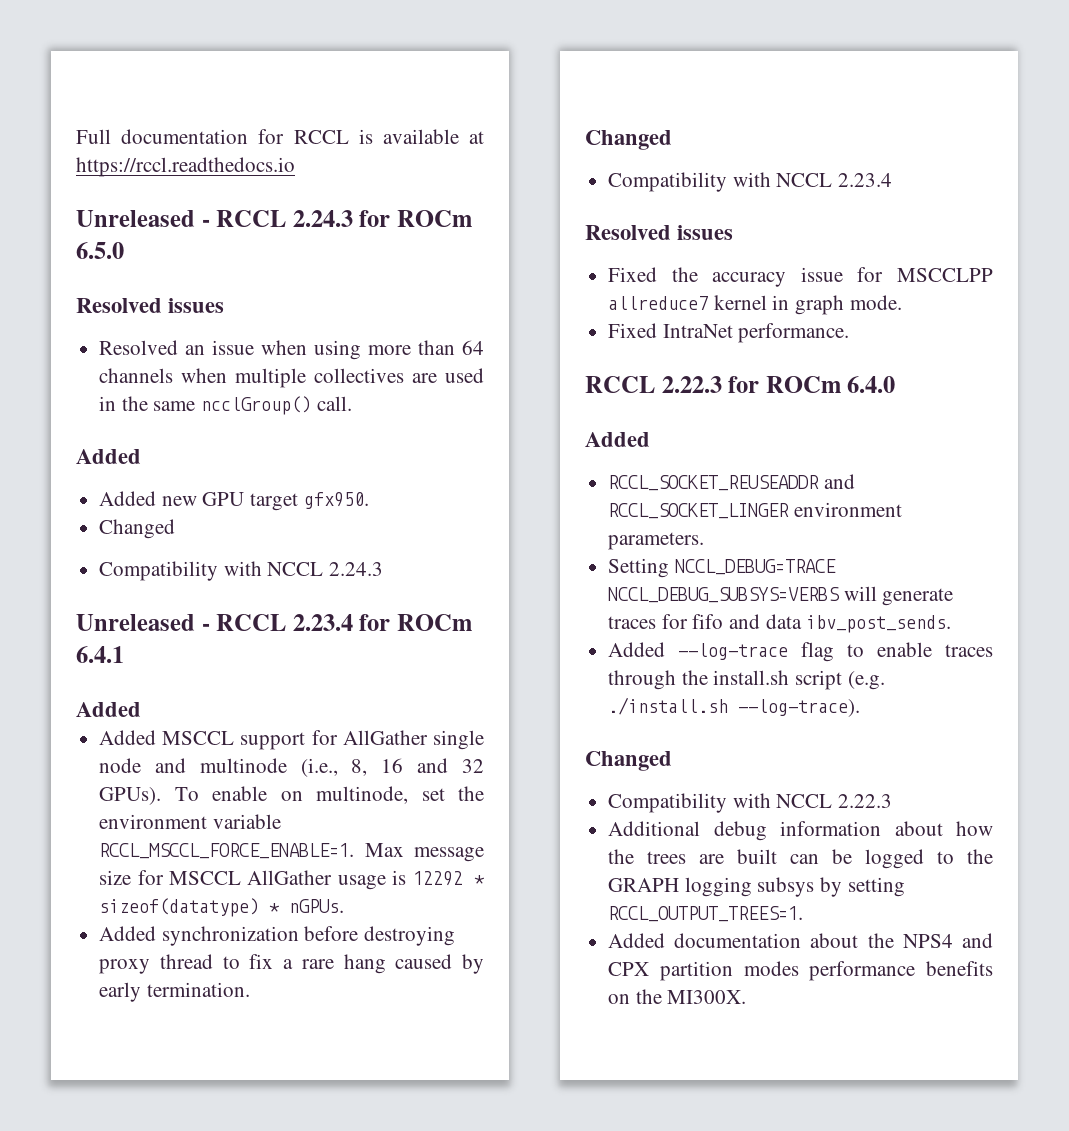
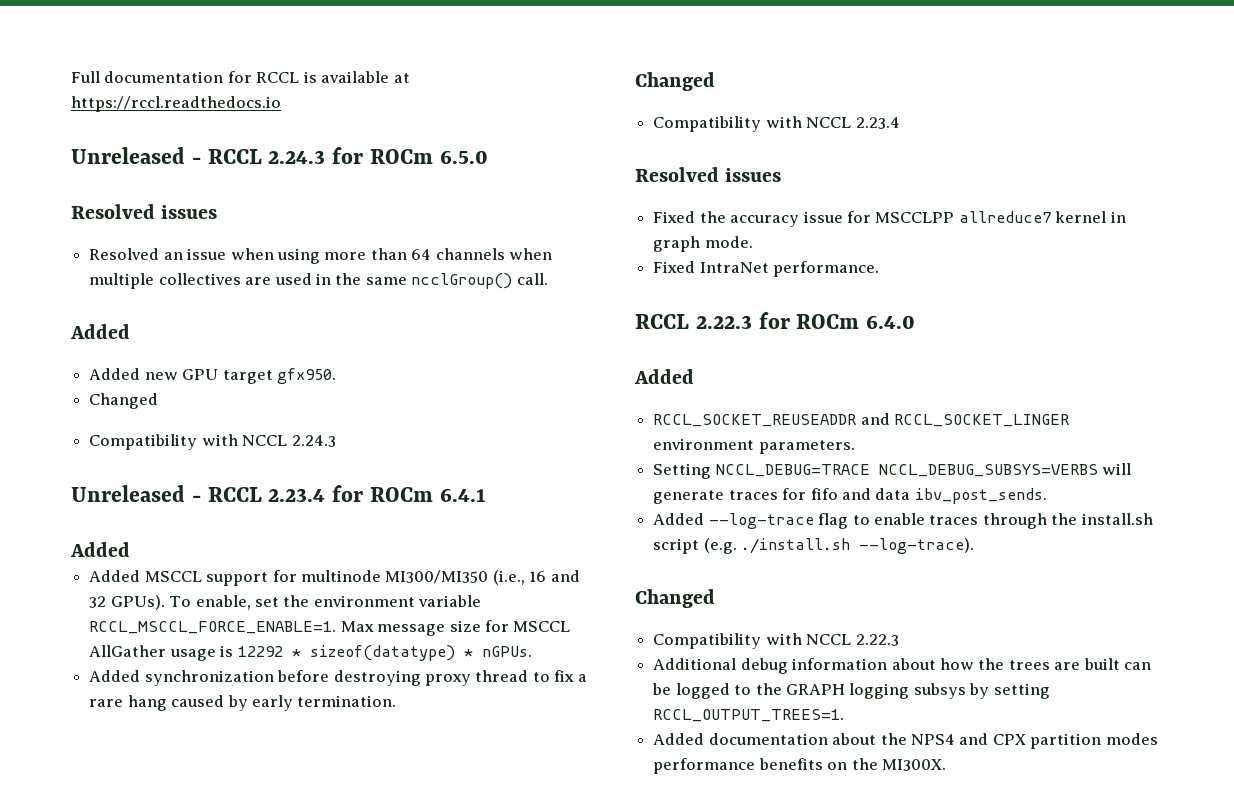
[342,730,484,750] [99,758,368,777] AllGather single node and multinode (i.e., 8, -> [300,570,525,585] multinode MI300/MI350 (i.e.,
[212,786,409,804] enable on multinode, -> [195,595,251,610] enable,

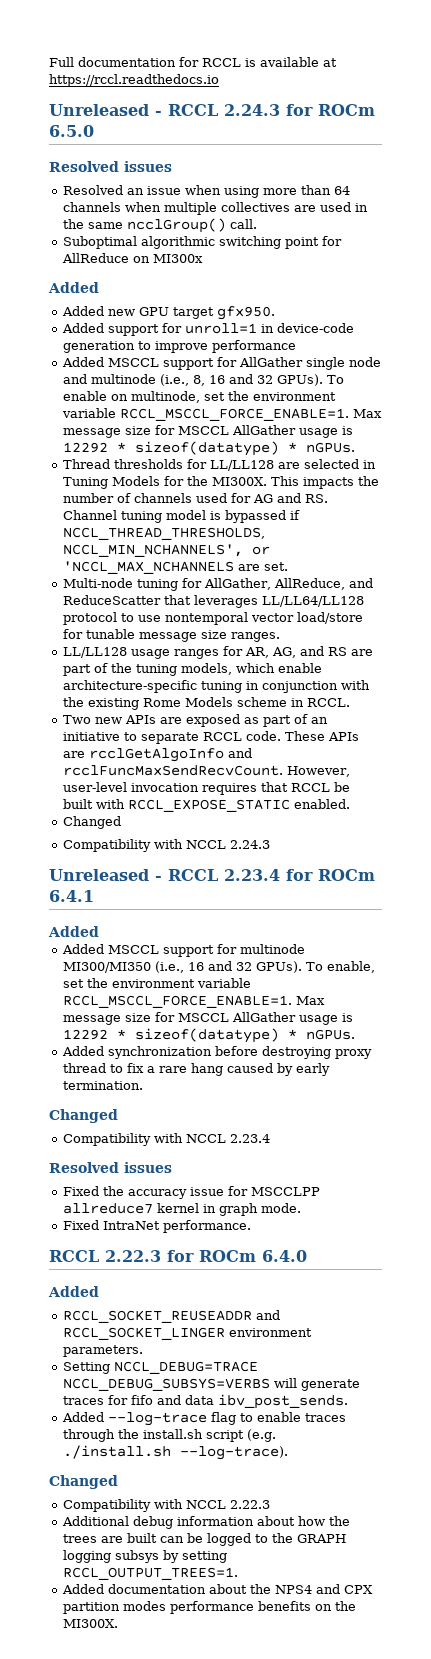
(548, 279) none -> [62,236,342,249] [61,253,203,263] // Suboptimal algorithmic switching point for AllReduce on MI300x
(336, 376) none -> [61,323,354,336] [62,340,296,353] [61,357,381,370] [62,374,344,386] [62,391,336,403] [61,408,382,421] [62,425,353,438] [62,441,355,456] [62,459,376,471] [62,476,379,489] [62,493,328,503] [62,510,300,523] [62,527,265,540] [62,544,270,557] [62,561,288,574] [62,578,373,591] [62,595,364,608] [62,612,363,625] [62,629,280,642] [62,646,373,659] [62,663,322,676] [62,680,370,693] [62,697,350,710] [62,714,328,727] [62,731,359,744] [62,748,252,762] [62,765,350,777] [62,782,350,795] [62,799,350,812] // Added support for unroll=1 in device-code generation to improve performance // Added MSCCL support for AllGather single node and multinode (i.e., 8, 16 and 32 GPUs). To enable on multinode, set the environment variable RCCL_MSCCL_FORCE_ENABLE=1. Max message size for MSCCL AllGather usage is 12292 * sizeof(datatype) * nGPUs. // Thread thresholds for LL/LL128 are selected in Tuning Models for the MI300X. This impacts the number of channels used for AG and RS. Channel tuning model is bypassed if NCCL_THREAD_THRESHOLDS, NCCL_MIN_NCHANNELS', or 'NCCL_MAX_NCHANNELS are set. // Multi-node tuning for AllGather, AllReduce, and ReduceScatter that leverages LL/LL64/LL128 protocol to use nontemporal vector load/store for tunable message size ranges. // LL/LL128 usage ranges for AR, AG, and RS are part of the tuning models, which enable architecture-specific tuning in conjunction with the existing Rome Models scheme in RCCL. // Two new APIs are exposed as part of an initiative to separate RCCL code. These APIs are rcclGetAlgoInfo and rcclFuncMaxSendRecvCount. However, user-level invocation requires that RCCL be built with RCCL_EXPOSE_STATIC enabled.

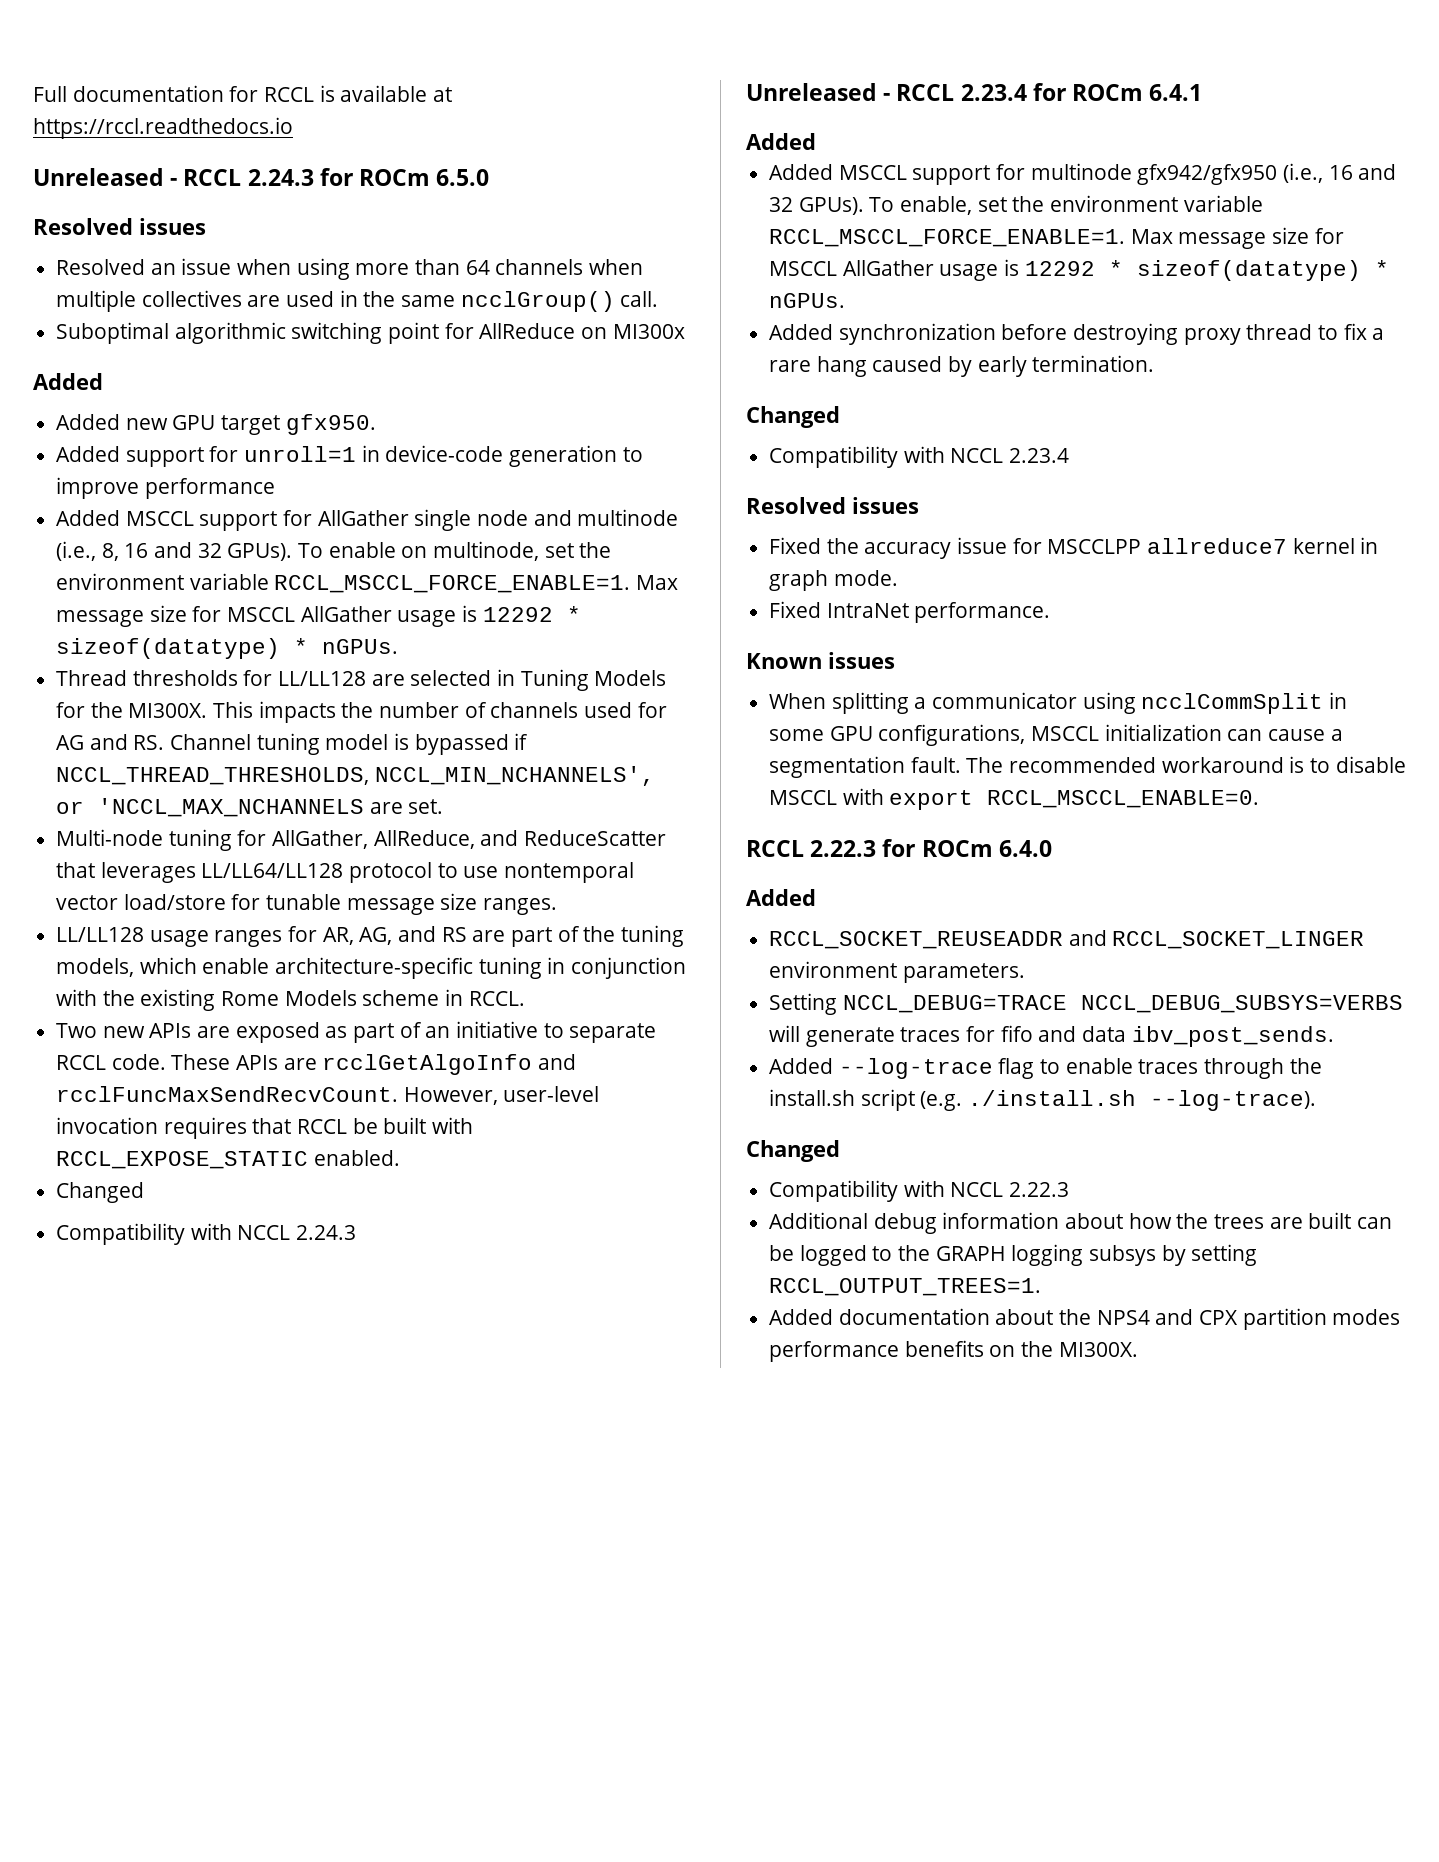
[62,962,151,973] MI300/MI350 -> [1137,164,1278,185] gfx942/gfx950
(251, 1226) none -> [746,652,895,669] [769,692,1348,714] [769,724,1343,746] [769,756,1406,778] [769,788,1260,810] // Known issues // When splitting a communicator using ncclCommSplit in some GPU configurations, MSCCL initialization can cause a segmentation fault. The recommended workaround is to disable MSCCL with export RCCL_MSCCL_ENABLE=0.

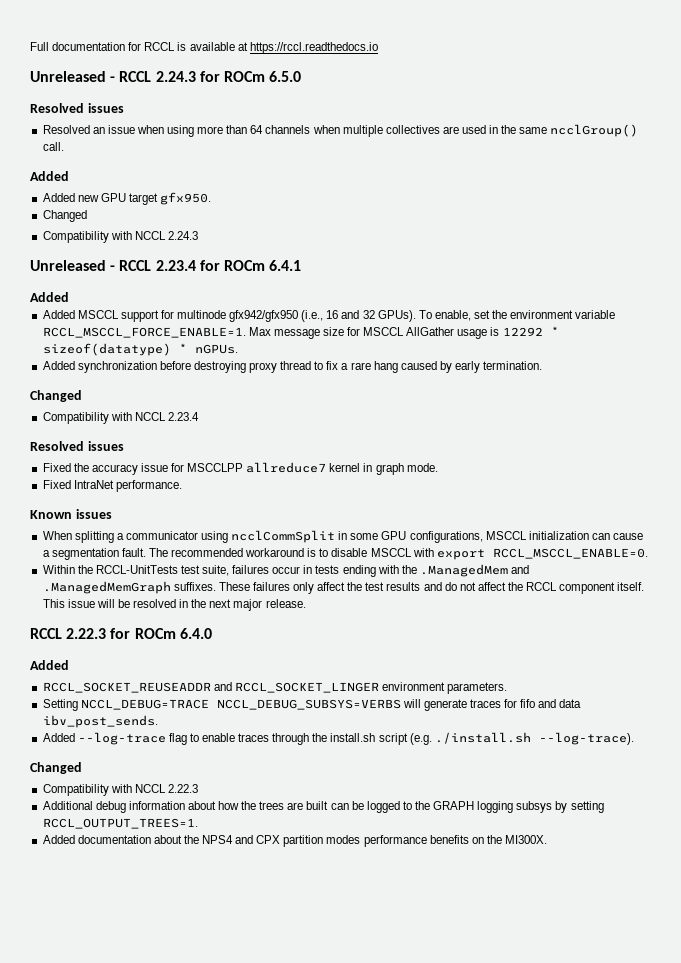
[56,322,685,344] // Suboptimal algorithmic switching point for AllReduce on MI300x -> (64, 146) none
[56,445,643,467] [56,477,275,499] [56,509,679,531] [56,541,612,561] [56,573,679,593] [56,605,581,627] [56,638,399,659] [56,669,667,691] [56,701,667,723] [56,733,529,755] [56,766,655,786] [56,798,444,817] [56,829,667,851] [56,862,635,883] [56,893,558,915] [56,925,685,947] [56,957,687,979] [56,989,525,1011] [56,1021,657,1043] [56,1054,577,1075] [56,1086,600,1105] [56,1117,474,1139] [56,1150,400,1169] // Added support for unroll=1 in device-code generation to improve performance // Added MSCCL support for AllGather single node and multinode (i.e., 8, 16 and 32 GPUs). To enable on multinode, set the environment variable RCCL_MSCCL_FORCE_ENABLE=1. Max message size for MSCCL AllGather usage is 12292 * sizeof(datatype) * nGPUs. // Thread thresholds for LL/LL128 are selected in Tuning Models for the MI300X. This impacts the number of channels used for AG and RS. Channel tuning model is bypassed if NCCL_THREAD_THRESHOLDS, NCCL_MIN_NCHANNELS', or 'NCCL_MAX_NCHANNELS are set. // Multi-node tuning for AllGather, AllReduce, and ReduceScatter that leverages LL/LL64/LL128 protocol to use nontemporal vector load/store for tunable message size ranges. // LL/LL128 usage ranges for AR, AG, and RS are part of the tuning models, which enable architecture-specific tuning in conjunction with the existing Rome Models scheme in RCCL. // Two new APIs are exposed as part of an initiative to separate RCCL code. These APIs are rcclGetAlgoInfo and rcclFuncMaxSendRecvCount. However, user-level invocation requires that RCCL be built with RCCL_EXPOSE_STATIC enabled. -> (212, 198) none
(1260, 799) none -> [42,564,530,577] [42,581,645,594] [42,599,306,611] // Within the RCCL-UnitTests test suite, failures occur in tests ending with the .ManagedMem and .ManagedMemGraph suffixes. These failures only affect the test results and do not affect the RCCL component itself. This issue will be resolved in the next major release.

